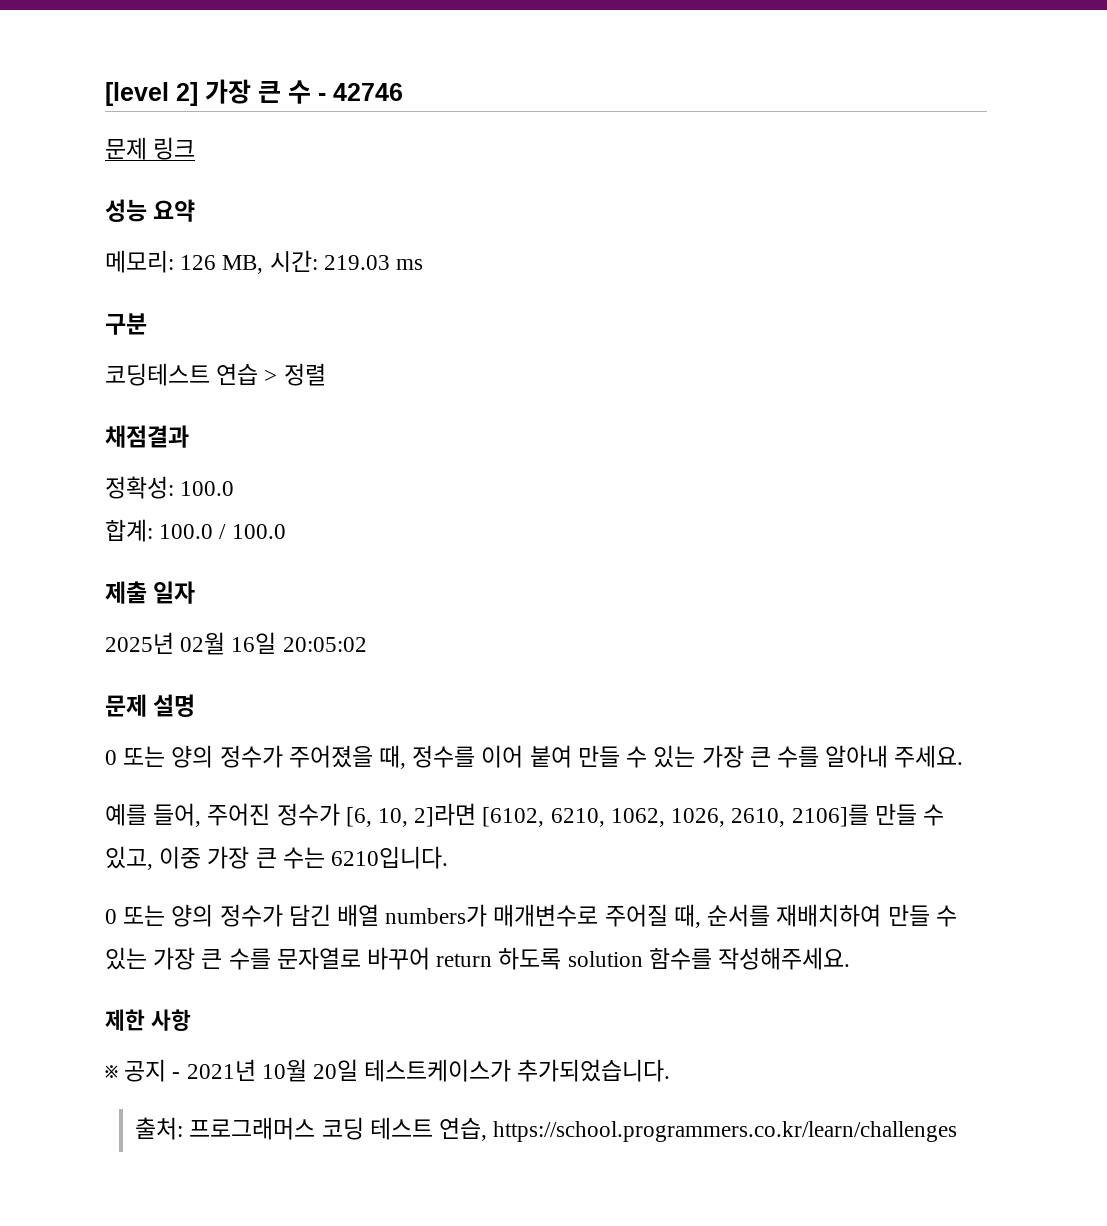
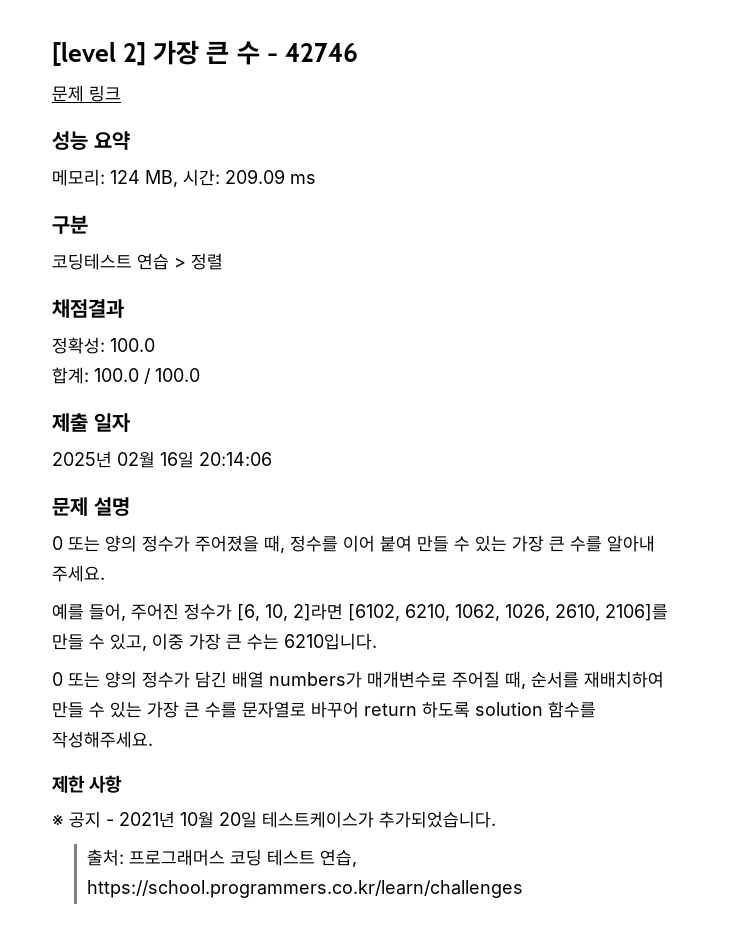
[180,255,217,270] 126 -> [110,170,140,184] 124
[323,255,390,270] 219.03 -> [225,169,285,184] 209.09
[282,637,367,652] 20:05:02 -> [199,452,272,466] 20:14:06

